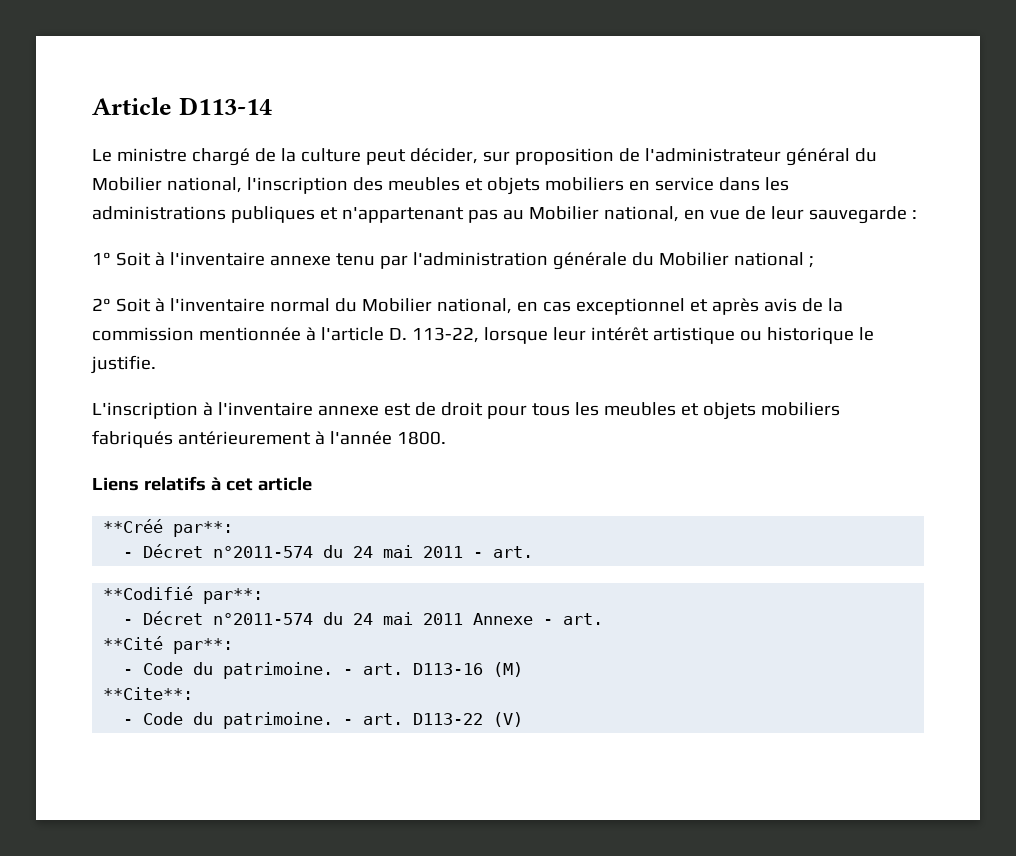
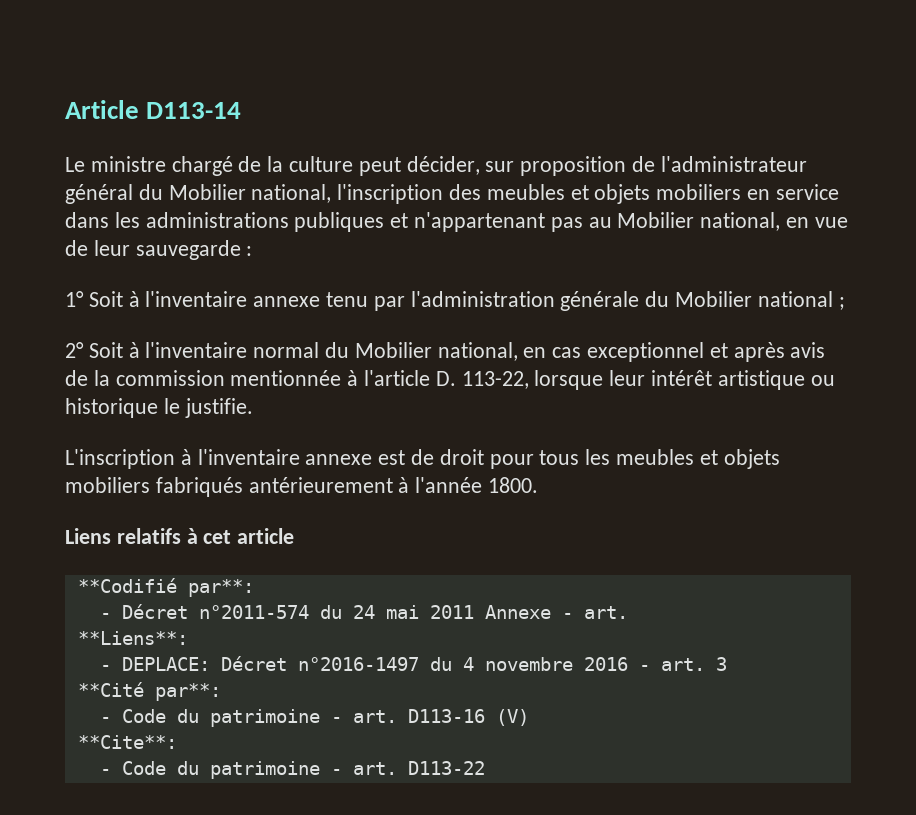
[103,519,234,537] [123,544,534,558] // **Créé par**: // - Décret n°2011-574 du 24 mai 2011 - art. -> (295, 536) none
(604, 619) none -> [77,631,188,645] [99,656,727,671] // **Liens**: // - DEPLACE: Décret n°2016-1497 du 4 novembre 2016 - art. 3
[223,662,334,679] patrimoine. -> [209,709,320,727] patrimoine
[493,662,524,677] (M) -> [495,709,529,726] (V)
[223,712,334,729] patrimoine. -> [209,761,320,779] patrimoine
[493,712,524,727] (V) -> (485, 768) none

